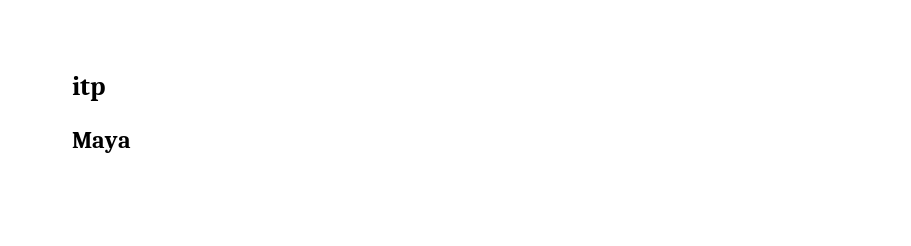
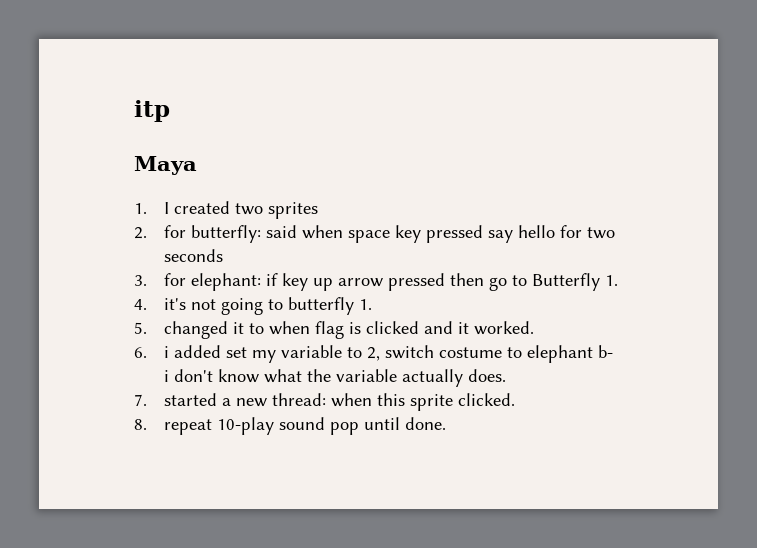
(131, 142) none -> [134,201,319,219] [134,225,616,243] [164,249,224,262] [134,273,619,291] [134,297,373,315] [134,321,535,339] [134,345,614,363] [164,369,507,387] [134,393,516,411] [134,417,447,435] // 1. I created two sprites // 2. for butterfly: said when space key pressed say hello for two seconds // 3. for elephant: if key up arrow pressed then go to Butterfly 1. // 4. it's not going to butterfly 1. // 5. changed it to when flag is clicked and it worked. // 6. i added set my variable to 2, switch costume to elephant b- i don't know what the variable actually does. // 7. started a new thread: when this sprite clicked. // 8. repeat 10-play sound pop until done.

